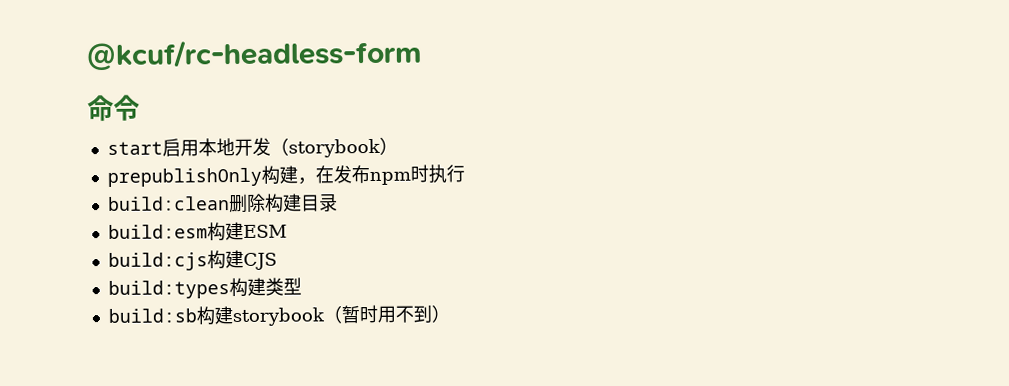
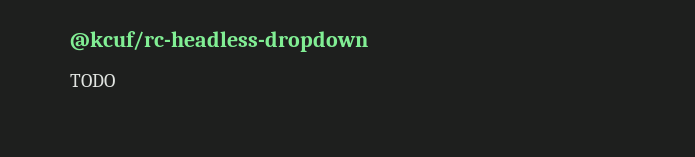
[86,38,423,71] [87,94,140,122] [106,136,398,158] [106,164,465,187] [107,193,338,214] [107,221,287,242] [107,249,277,271] [107,277,302,299] [107,304,450,327] @kcuf/rc-headless-form // 命令 // start启用本地开发（storybook） // prepublishOnly构建，在发布npm时执行 // build:clean删除构建目录 // build:esm构建ESM // build:cjs构建CJS // build:types构建类型 // build:sb构建storybook（暂时用不到） -> [70,31,368,52] [70,74,115,87] @kcuf/rc-headless-dropdown // TODO

